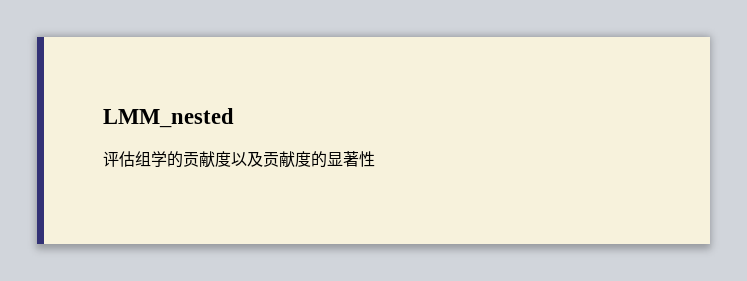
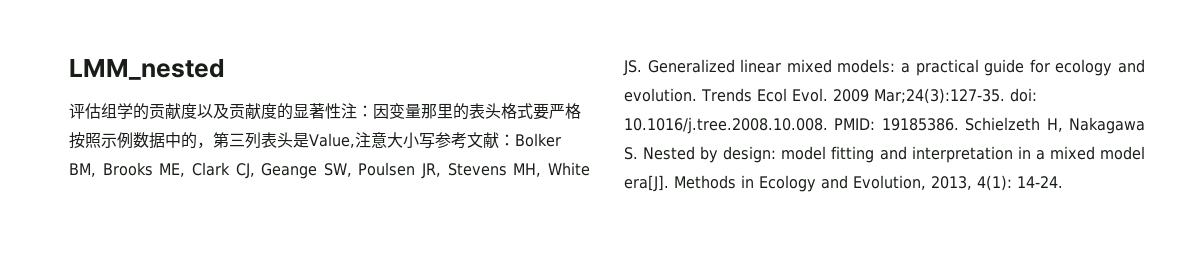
(375, 159) none -> [341,103,581,120] [69,132,561,149] [69,162,590,179] [623,59,1145,76] [624,88,1037,104] [624,117,1145,134] [624,146,1145,163] [624,175,1063,192] 注：因变量那里的表头格式要严格按照示例数据中的，第三列表头是Value,注意大小写参考文献：Bolker BM, Brooks ME, Clark CJ, Geange SW, Poulsen JR, Stevens MH, White JS. Generalized linear mixed models: a practical guide for ecology and evolution. Trends Ecol Evol. 2009 Mar;24(3):127-35. doi: 10.1016/j.tree.2008.10.008. PMID: 19185386. Schielzeth H, Nakagawa S. Nested by design: model fitting and interpretation in a mixed model era[J]. Methods in Ecology and Evolution, 2013, 4(1): 14-24.

